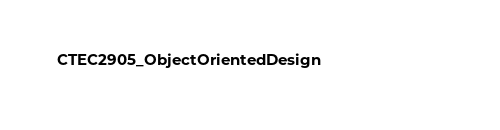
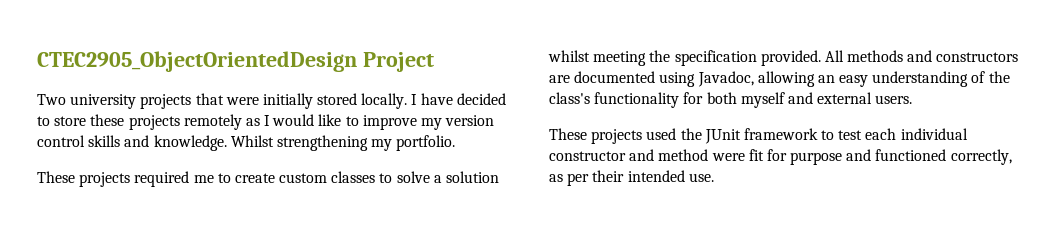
(321, 60) none -> [362,52,434,72] [37,93,506,109] [37,114,495,130] [37,135,456,151] [37,171,500,187] [548,50,1019,66] [549,71,1010,87] [549,92,913,108] [549,128,968,144] [549,149,1012,165] [549,170,714,186] Project // Two university projects that were initially stored locally. I have decided to store these projects remotely as I would like to improve my version control skills and knowledge. Whilst strengthening my portfolio. // These projects required me to create custom classes to solve a solution whilst meeting the specification provided. All methods and constructors are documented using Javadoc, allowing an easy understanding of the class's functionality for both myself and external users. // These projects used the JUnit framework to test each individual constructor and method were fit for purpose and functioned correctly, as per their intended use.

